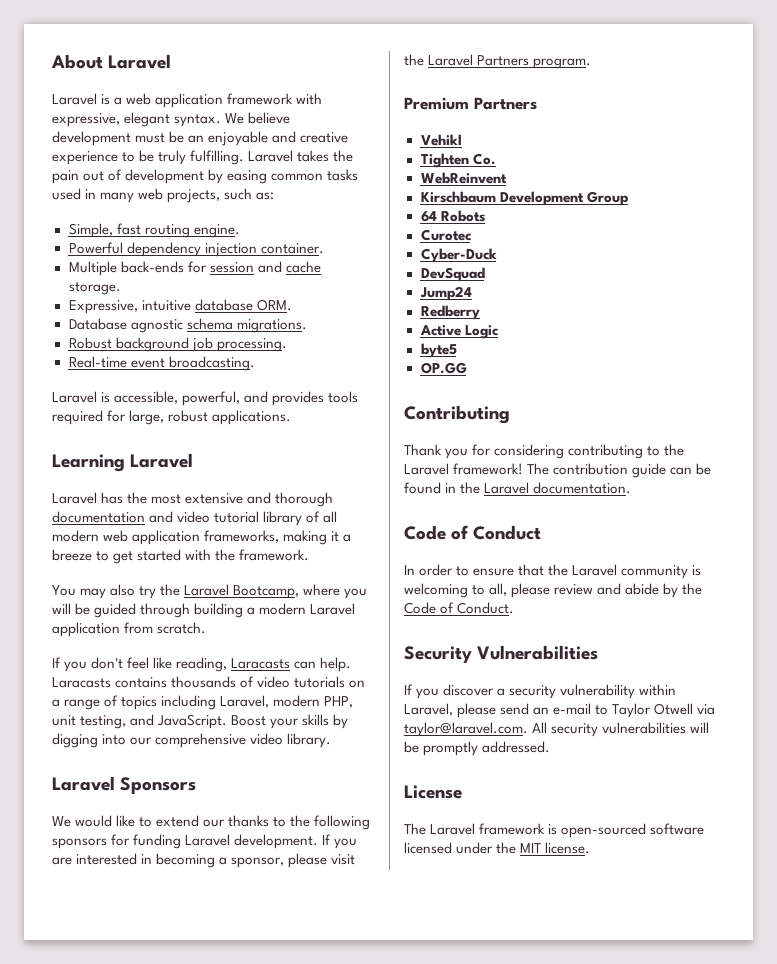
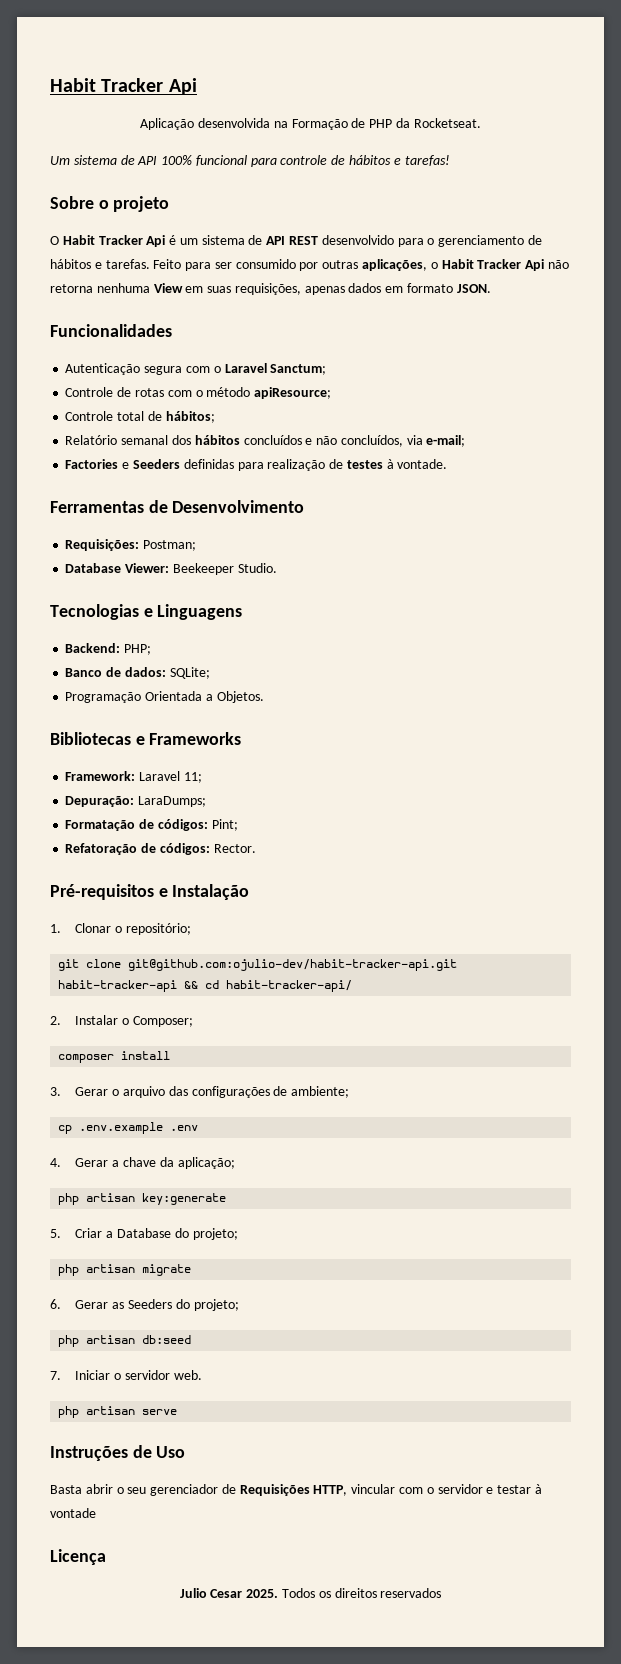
[51,54,172,69] [52,93,323,108] [52,112,291,127] [52,131,349,146] [52,150,354,165] [52,169,359,184] [52,188,275,203] [68,223,240,238] [68,242,324,257] [68,261,321,276] [68,282,121,295] [68,299,292,314] [68,318,307,333] [68,337,287,352] [68,356,255,371] [52,391,359,406] [52,410,292,425] [52,453,194,472] [52,492,334,507] [52,511,338,526] [52,530,352,545] [52,549,310,564] [52,584,368,599] [52,603,356,618] [52,622,207,637] [52,657,352,672] [52,676,366,688] [52,695,354,710] [52,714,349,729] [52,733,332,748] [52,776,197,794] [52,815,371,830] [52,834,358,849] [52,853,356,868] [404,54,592,69] [404,97,537,110] [420,134,462,146] [420,153,496,168] [420,172,507,184] [420,191,628,206] [420,210,485,222] [420,229,472,241] [420,248,497,263] [420,267,485,282] [419,286,472,301] [420,305,480,320] [419,325,499,339] [420,343,457,358] [420,362,467,374] [404,405,510,424] [404,444,685,459] [404,463,712,478] [404,482,632,494] [404,525,542,540] [404,564,702,579] [404,583,703,598] [404,602,515,614] [404,645,599,663] [404,684,677,699] [404,703,716,718] [404,722,710,737] [404,741,551,756] [404,785,462,799] [404,823,705,838] [404,842,591,854] About Laravel // Laravel is a web application framework with expressive, elegant syntax. We believe development must be an enjoyable and creative experience to be truly fulfilling. Laravel takes the pain out of development by easing common tasks used in many web projects, such as: // Simple, fast routing engine. // Powerful dependency injection container. // Multiple back-ends for session and cache storage. // Expressive, intuitive database ORM. // Database agnostic schema migrations. // Robust background job processing. // Real-time event broadcasting. // Laravel is accessible, powerful, and provides tools required for large, robust applications. // Learning Laravel // Laravel has the most extensive and thorough documentation and video tutorial library of all modern web application frameworks, making it a breeze to get started with the framework. // You may also try the Laravel Bootcamp, where you will be guided through building a modern Laravel application from scratch. // If you don't feel like reading, Laracasts can help. Laracasts contains thousands of video tutorials on a range of topics including Laravel, modern PHP, unit testing, and JavaScript. Boost your skills by digging into our comprehensive video library. // Laravel Sponsors // We would like to extend our thanks to the following sponsors for funding Laravel development. If you are interested in becoming a sponsor, please visit the Laravel Partners program. // Premium Partners // Vehikl // Tighten Co. // WebReinvent // Kirschbaum Development Group // 64 Robots // Curotec // Cyber-Duck // DevSquad // Jump24 // Redberry // Active Logic // byte5 // OP.GG // Contributing // Thank you for considering contributing to the Laravel framework! The contribution guide can be found in the Laravel documentation. // Code of Conduct // In order to ensure that the Laravel community is welcoming to all, please review and abide by the Code of Conduct. // Security Vulnerabilities // If you discover a security vulnerability within Laravel, please send an e-mail to Taylor Otwell via taylor@laravel.com. All security vulnerabilities will be promptly addressed. // License // The Laravel framework is open-sourced software licensed under the MIT license. -> [50,78,197,95] [140,118,481,130] [50,155,450,167] [50,196,170,212] [50,235,542,247] [50,259,569,271] [50,283,491,295] [50,324,172,337] [65,363,327,375] [65,387,332,399] [65,411,215,423] [65,435,466,447] [65,459,448,471] [50,500,305,513] [65,539,197,551] [65,563,277,575] [50,604,243,620] [65,643,152,655] [65,667,210,679] [65,691,264,703] [50,732,242,745] [65,771,202,783] [65,796,207,807] [65,819,238,831] [65,843,256,855] [50,884,250,900] [50,923,191,935] [58,959,458,971] [58,980,353,992] [50,1015,193,1027] [58,1051,171,1063] [50,1086,350,1098] [58,1122,199,1134] [50,1157,235,1169] [58,1193,227,1205] [50,1228,238,1240] [58,1264,192,1276] [50,1299,239,1311] [58,1335,192,1347] [50,1370,202,1380] [58,1406,178,1418] [50,1445,186,1461] [50,1484,542,1496] [50,1508,96,1518] [50,1549,106,1565] [179,1588,442,1598] Habit Tracker Api // Aplicação desenvolvida na Formação de PHP da Rocketseat. // Um sistema de API 100% funcional para controle de hábitos e tarefas! // Sobre o projeto // O Habit Tracker Api é um sistema de API REST desenvolvido para o gerenciamento de hábitos e tarefas. Feito para ser consumido por outras aplicações, o Habit Tracker Api não retorna nenhuma View em suas requisições, apenas dados em formato JSON. // Funcionalidades // Autenticação segura com o Laravel Sanctum; // Controle de rotas com o método apiResource; // Controle total de hábitos; // Relatório semanal dos hábitos concluídos e não concluídos, via e-mail; // Factories e Seeders definidas para realização de testes à vontade. // Ferramentas de Desenvolvimento // Requisições: Postman; // Database Viewer: Beekeeper Studio. // Tecnologias e Linguagens // Backend: PHP; // Banco de dados: SQLite; // Programação Orientada a Objetos. // Bibliotecas e Frameworks // Framework: Laravel 11; // Depuração: LaraDumps; // Formatação de códigos: Pint; // Refatoração de códigos: Rector. // Pré-requisitos e Instalação // 1. Clonar o repositório; // git clone git@github.com:ojulio-dev/habit-tracker-api.git habit-tracker-api && cd habit-tracker-api/ // 2. Instalar o Composer; // composer install // 3. Gerar o arquivo das configurações de ambiente; // cp .env.example .env // 4. Gerar a chave da aplicação; // php artisan key:generate // 5. Criar a Database do projeto; // php artisan migrate // 6. Gerar as Seeders do projeto; // php artisan db:seed // 7. Iniciar o servidor web. // php artisan serve // Instruções de Uso // Basta abrir o seu gerenciador de Requisições HTTP, vincular com o servidor e testar à vontade // Licença // Julio Cesar 2025. Todos os direitos reservados

